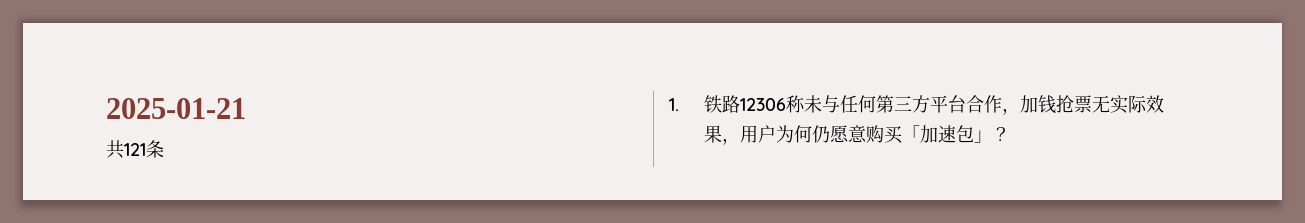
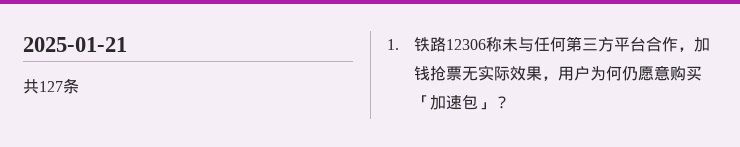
[124,143,146,156] 121 -> [39,81,63,92] 127

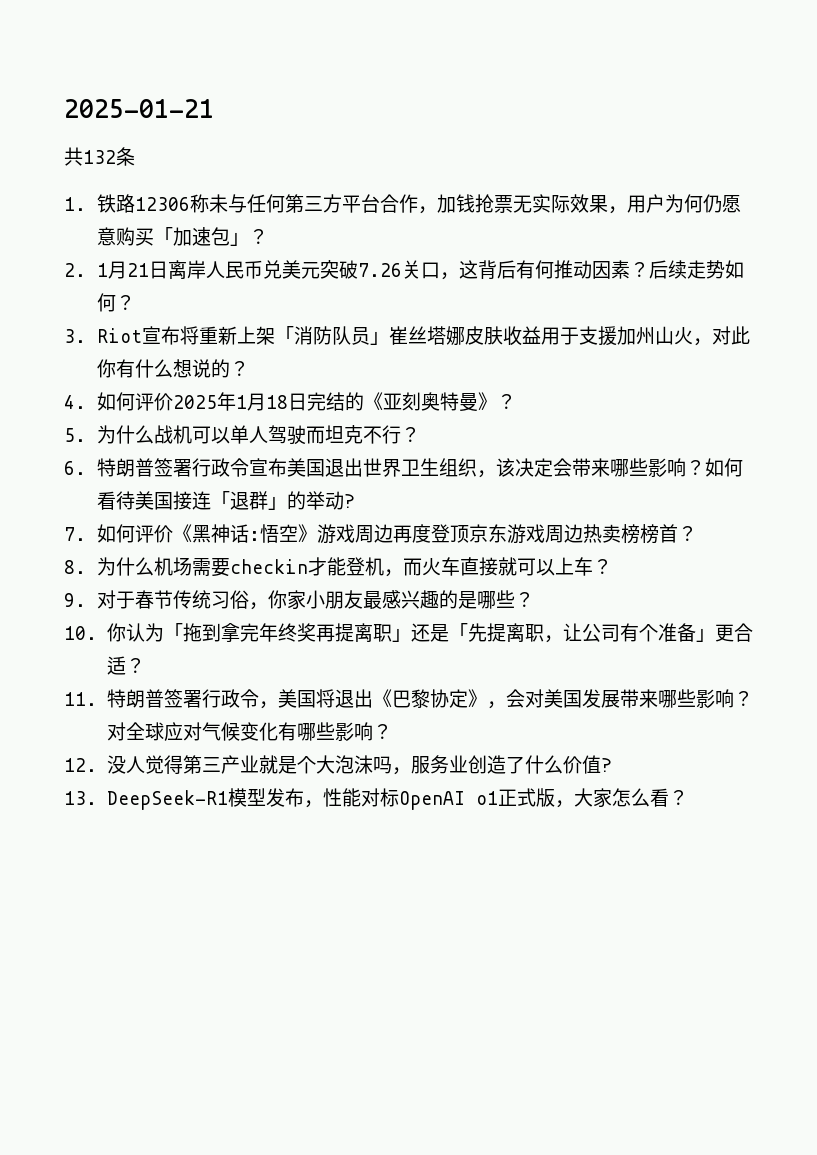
[39,81,63,92] 127 -> [83,150,116,164] 132
(511, 102) none -> [64,260,745,280] [97,293,136,312] [64,326,751,346] [97,359,250,378] [64,392,517,411] [64,425,421,445] [64,458,744,478] [97,491,356,510] [64,524,698,544] [64,557,613,577] [64,590,535,610] [64,623,753,643] [106,656,145,675] [64,689,753,709] [106,722,392,741] [64,755,612,775] [64,788,688,810] // 2. 1月21日离岸人民币兑美元突破7.26关口，这背后有何推动因素？后续走势如何？ // 3. Riot宣布将重新上架「消防队员」崔丝塔娜皮肤收益用于支援加州山火，对此你有什么想说的？ // 4.如何评价2025年1月18日完结的《亚刻奥特曼》？ // 5.为什么战机可以单人驾驶而坦克不行？ // 6.特朗普签署行政令宣布美国退出世界卫生组织，该决定会带来哪些影响？如何看待美国接连「退群」的举动? // 7.如何评价《黑神话:悟空》游戏周边再度登顶京东游戏周边热卖榜榜首？ // 8.为什么机场需要checkin才能登机，而火车直接就可以上车？ // 9.对于春节传统习俗，你家小朋友最感兴趣的是哪些？ // 10.你认为「拖到拿完年终奖再提离职」还是「先提离职，让公司有个准备」更合适？ // 11.特朗普签署行政令，美国将退出《巴黎协定》，会对美国发展带来哪些影响？对全球应对气候变化有哪些影响？ // 12.没人觉得第三产业就是个大泡沫吗，服务业创造了什么价值? // 13. DeepSeek-R1模型发布，性能对标OpenAI o1正式版，大家怎么看？

